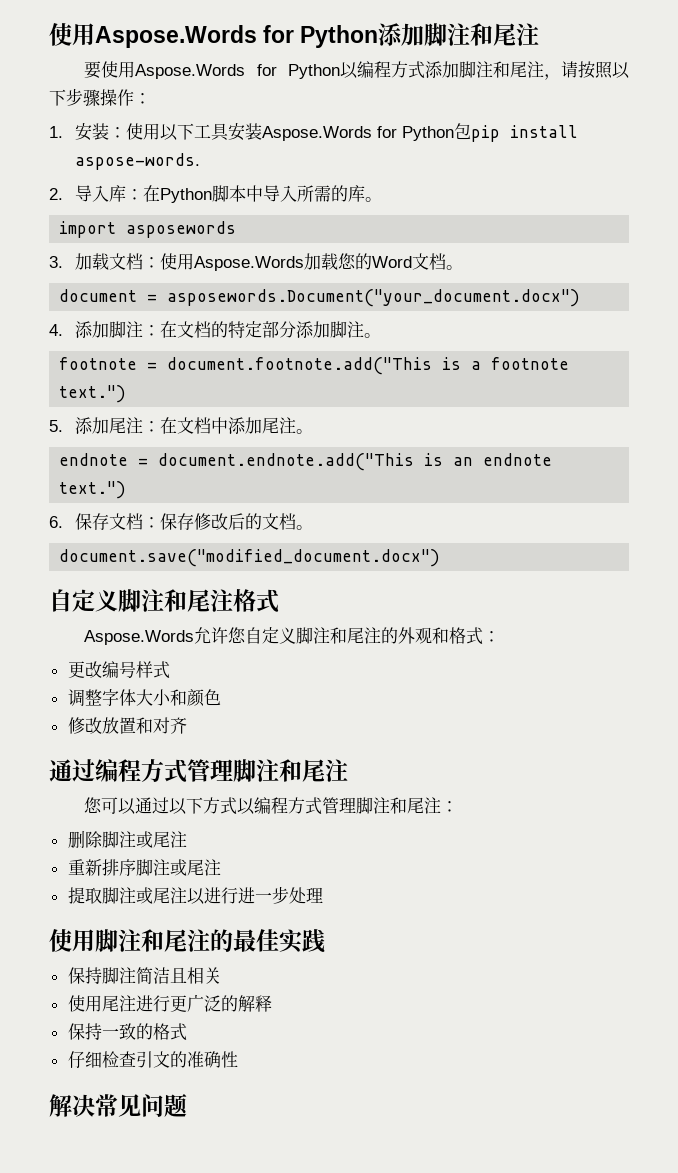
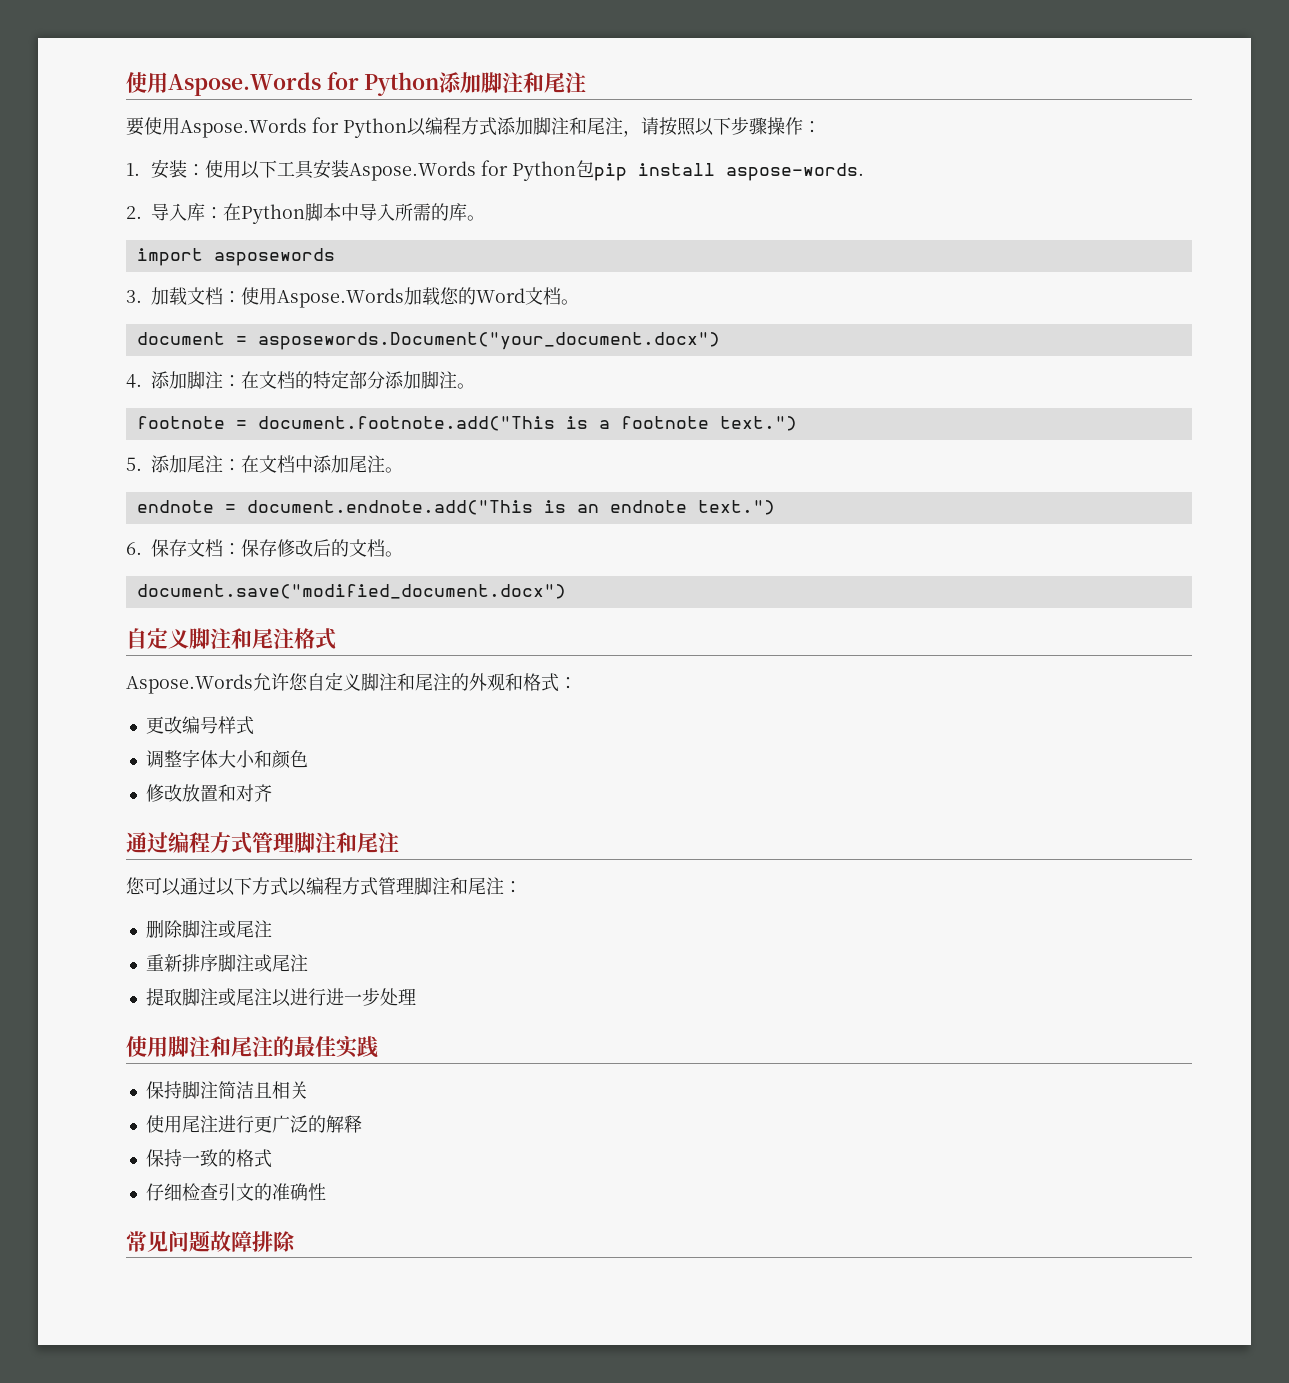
[49,1094,95,1117] 解决 -> (326, 1192) none
(187, 1105) none -> [210,1231,296,1252] 故障排除

